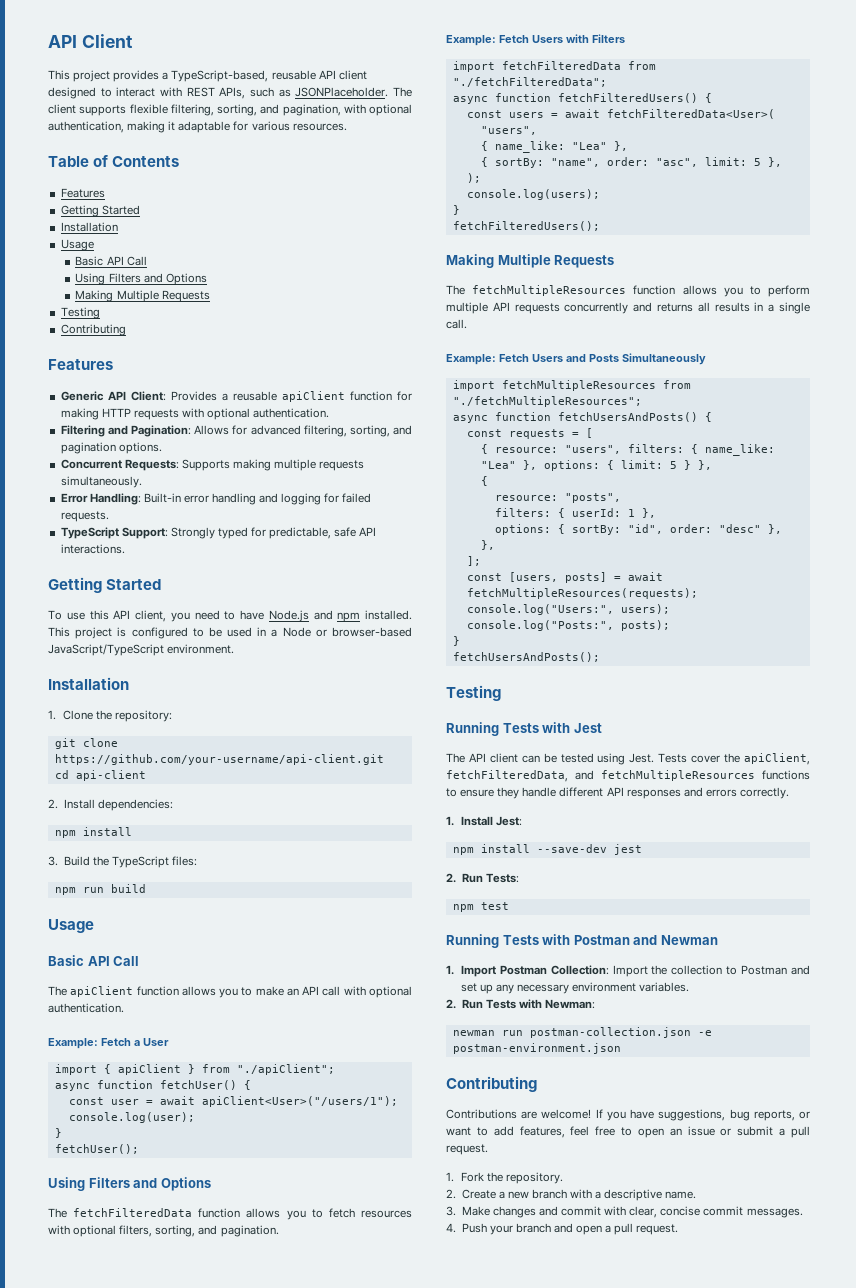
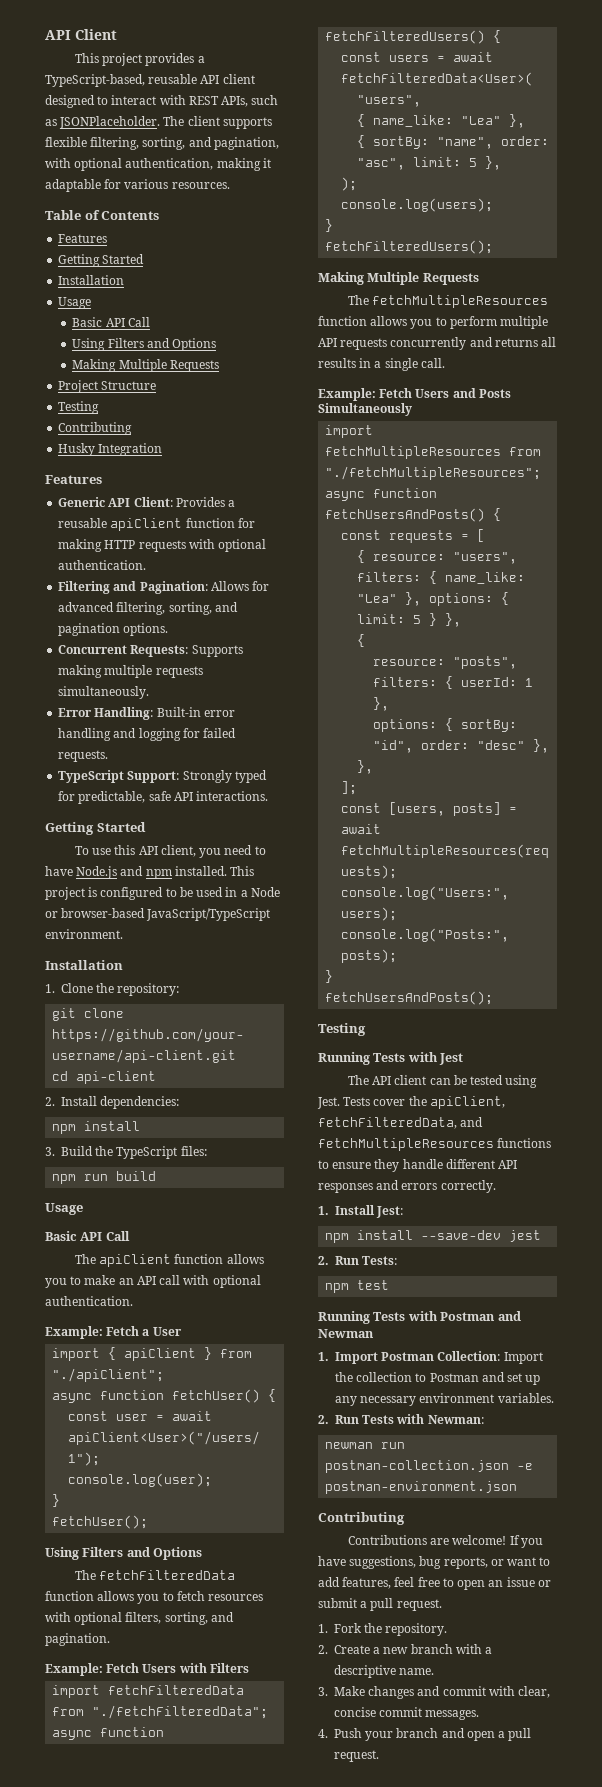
(210, 296) none -> [58,380,157,393] // Project Structure
(126, 330) none -> [58,443,163,456] // Husky Integration

